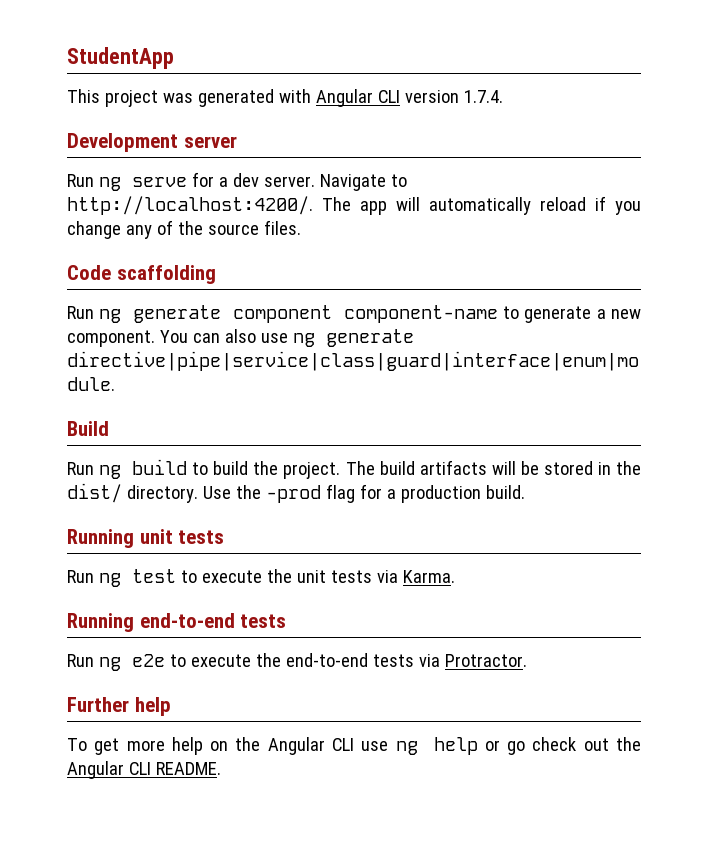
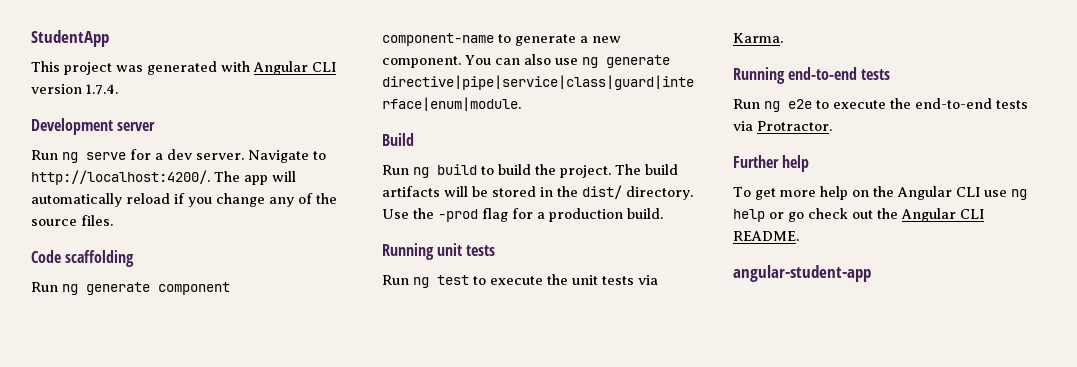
(221, 768) none -> [733,265,871,282] // angular-student-app

